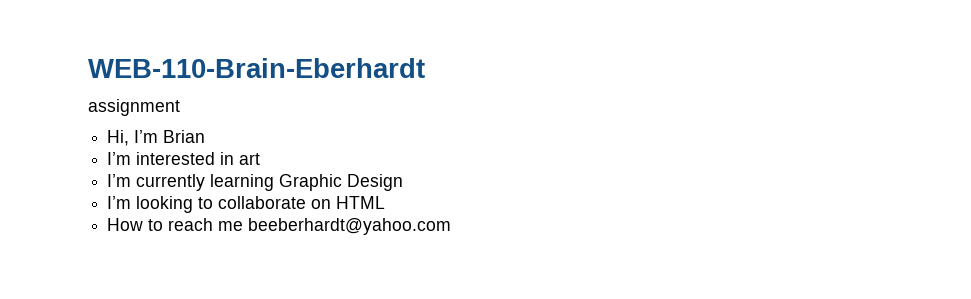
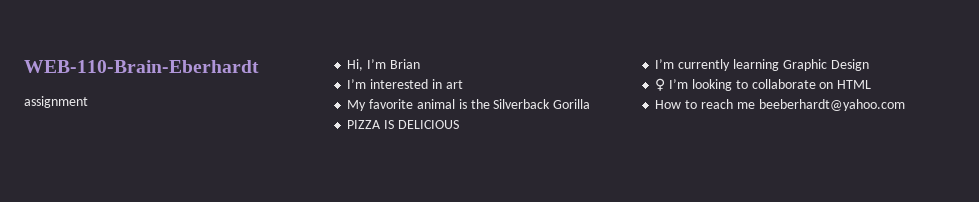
(261, 159) none -> [347,99,591,111] [347,120,459,129] // My favorite animal is the Silverback Gorilla // PIZZA IS DELICIOUS
(404, 182) none -> [655,78,666,91] ♀

